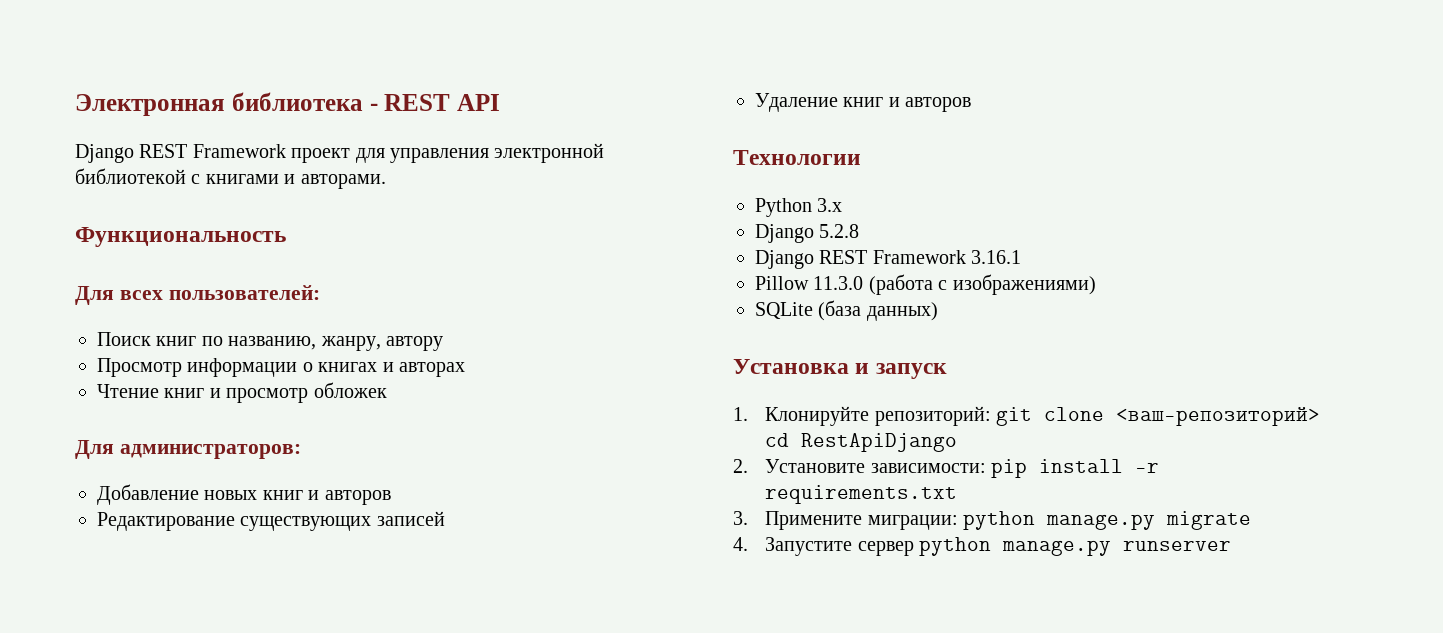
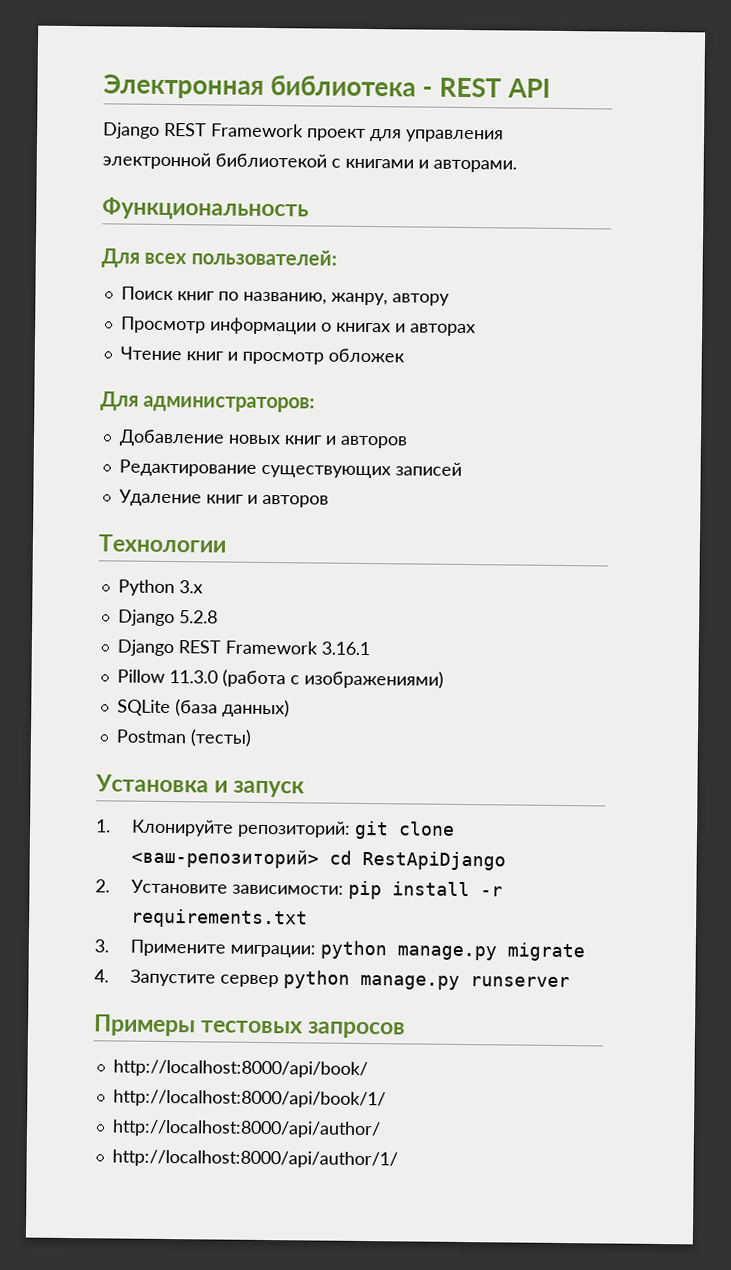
(938, 311) none -> [115,729,252,747] // Postman (тесты)
(1232, 546) none -> [93,1014,407,1039] [112,1059,368,1079] [112,1089,386,1109] [111,1119,381,1139] [111,1149,398,1169] // Примеры тестовых запросов // http://localhost:8000/api/book/ // http://localhost:8000/api/book/1/ // http://localhost:8000/api/author/ // http://localhost:8000/api/author/1/

